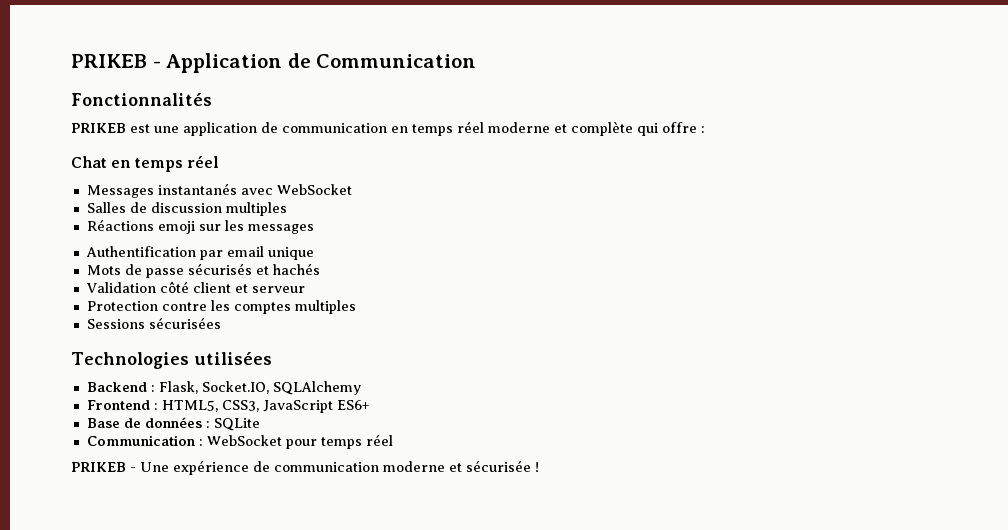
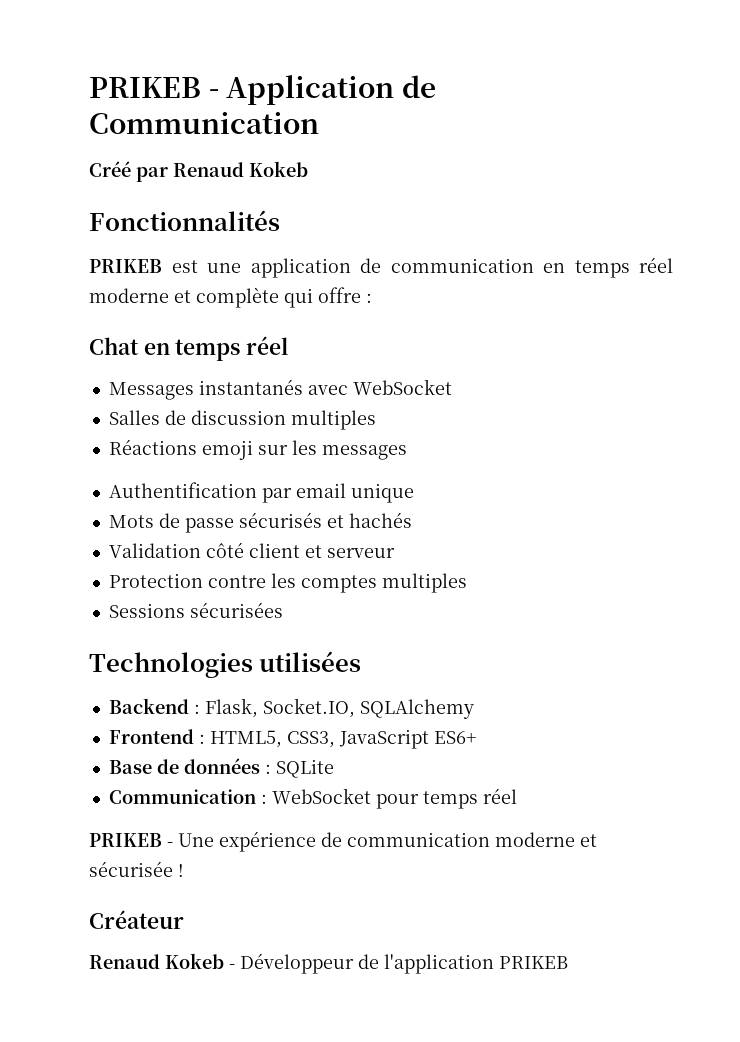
(477, 61) none -> [89,161,308,182] // Créé par Renaud Kokeb
(539, 467) none -> [89,910,184,929] [89,953,568,974] // Créateur // Renaud Kokeb - Développeur de l'application PRIKEB

